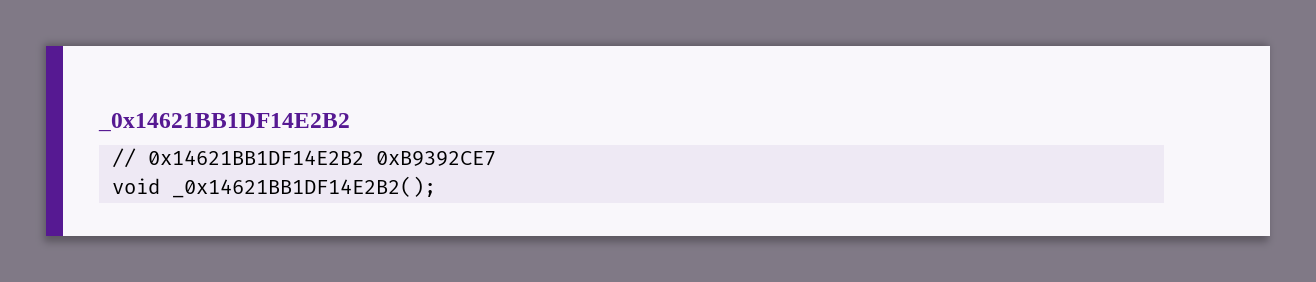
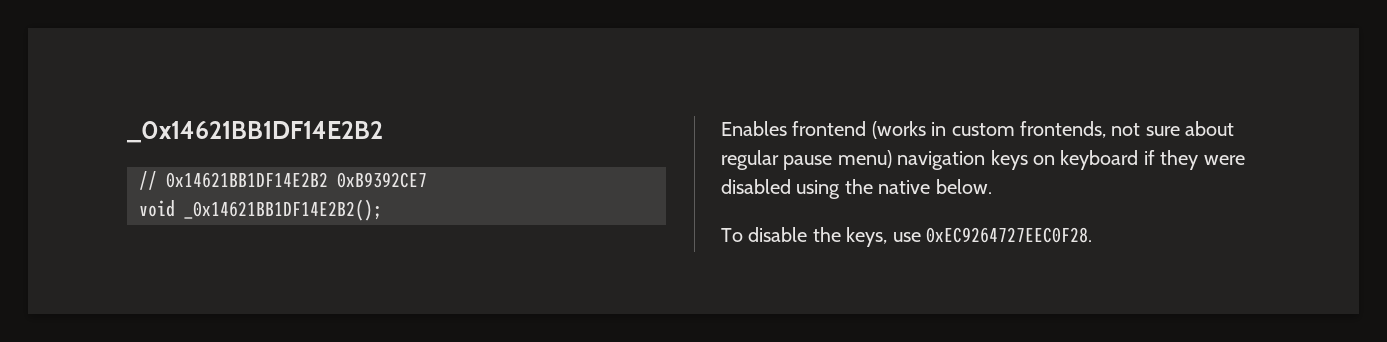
(437, 187) none -> [721,121,1235,139] [721,150,1245,170] [721,179,992,199] [721,227,1092,247] // Enables frontend (works in custom frontends, not sure about regular pause menu) navigation keys on keyboard if they were disabled using the native below. // To disable the keys, use 0xEC9264727EEC0F28.

